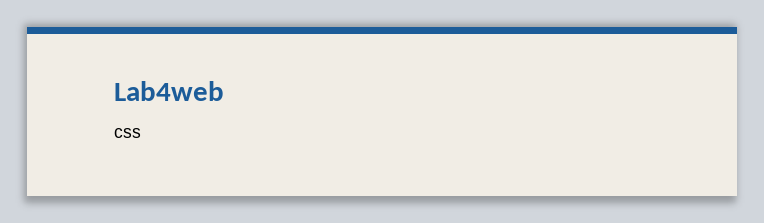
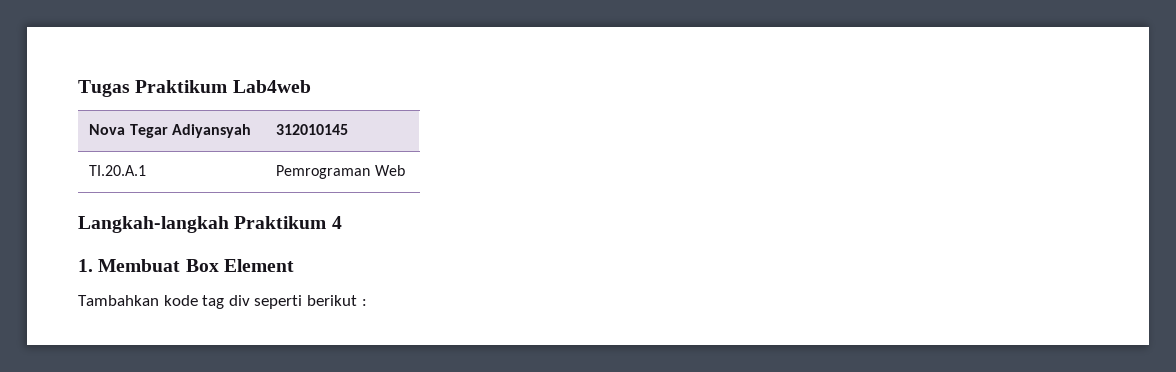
(114, 91) none -> [78,80,228,97] Tugas Praktikum
[114,128,141,138] // css -> [89,124,251,138] [276,124,349,135] [89,165,147,176] [276,165,405,179] [78,216,342,233] [78,259,294,272] [78,295,367,309] // Nova Tegar Adiyansyah | 312010145 // TI.20.A.1 | Pemrograman Web // Langkah-langkah Praktikum 4 // 1. Membuat Box Element // Tambahkan kode tag div seperti berikut :

